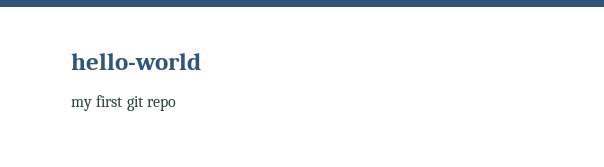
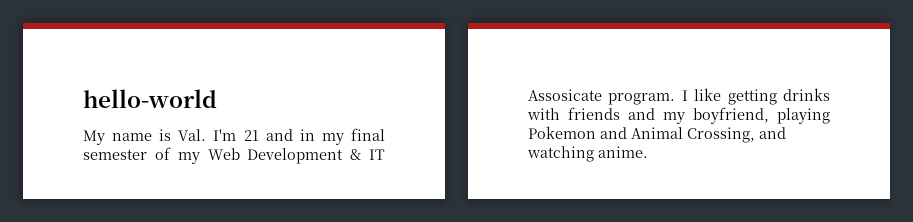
[71,95,176,111] my first git repo -> [83,128,385,145] [83,147,385,164] [528,88,830,105] [527,107,830,124] [528,126,786,143] [527,146,648,162] My name is Val. I'm 21 and in my final semester of my Web Development & IT Assosicate program. I like getting drinks with friends and my boyfriend, playing Pokemon and Animal Crossing, and watching anime.

